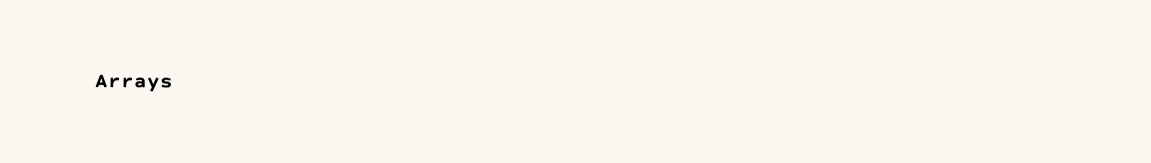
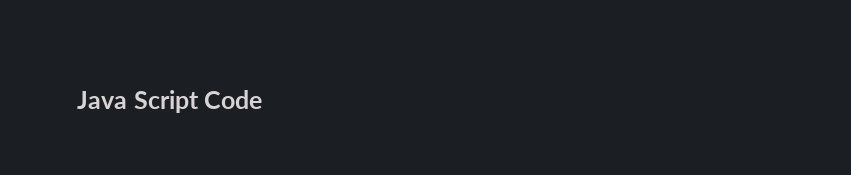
[94,74,174,93] Arrays -> [77,90,263,113] Java Script Code

